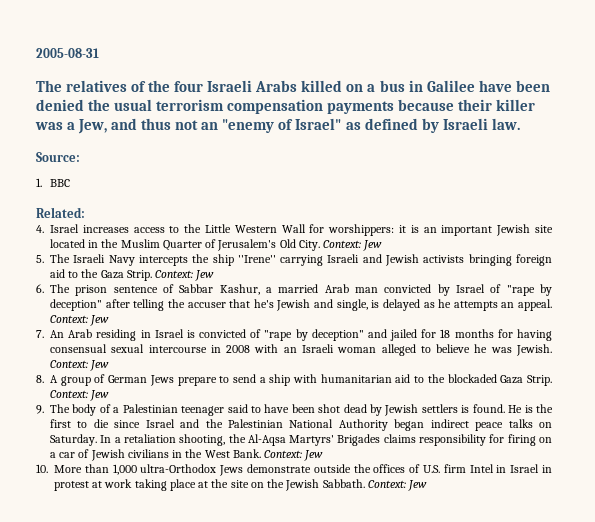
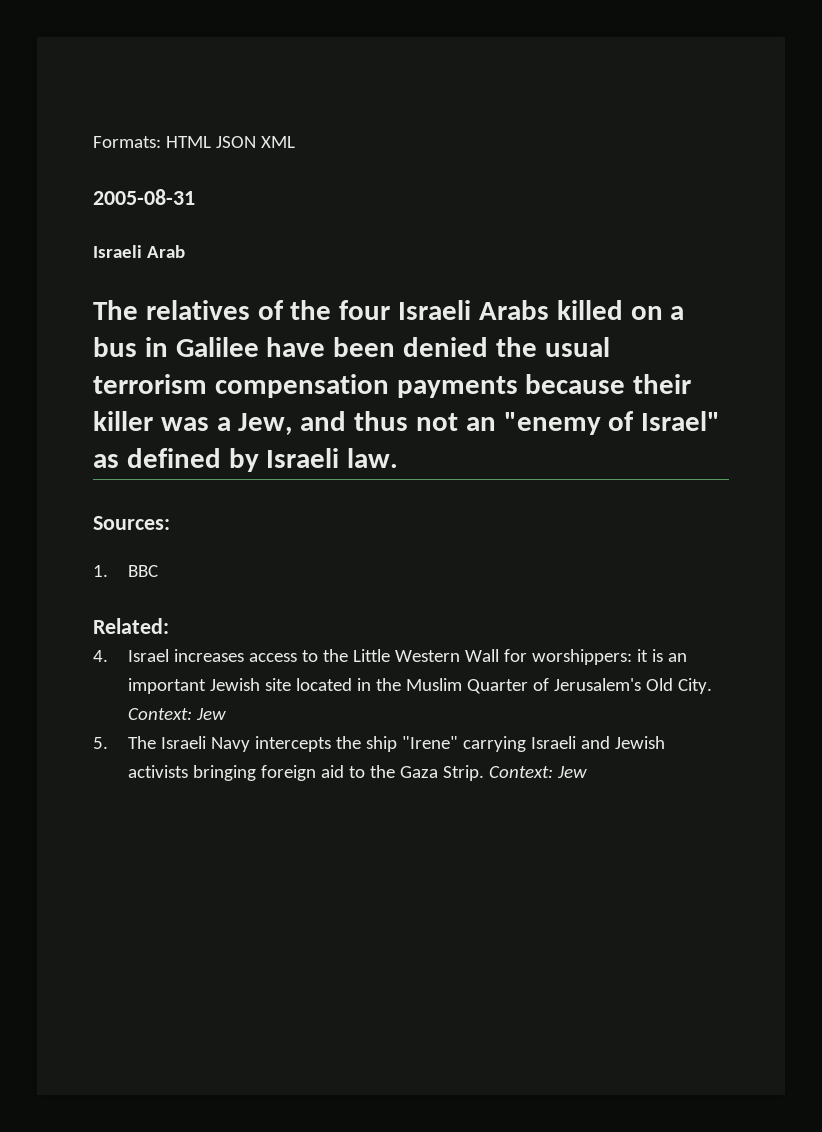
(36, 53) none -> [93,136,295,148] Formats: HTML JSON XML //
(99, 53) none -> [93,245,185,258] // Israeli Arab
[36,152,80,162] Source: -> [93,516,170,530] Sources:
[237,255,276,263] ''Irene'' -> [402,736,459,749] "Irene"
[36,284,552,296] [50,299,552,311] [50,315,110,326] [36,329,553,341] [50,344,552,356] [50,360,110,371] [36,374,552,386] [50,390,110,401] [36,404,554,416] [50,419,552,431] [50,434,553,446] [50,449,324,461] [36,464,553,476] [54,479,428,491] // 6. The prison sentence of Sabbar Kashur, a married Arab man convicted by Israel of "rape by deception" after telling the accuser that he's Jewish and single, is delayed as he attempts an appeal. Context: Jew // 7. An Arab residing in Israel is convicted of "rape by deception" and jailed for 18 months for having consensual sexual intercourse in 2008 with an Israeli woman alleged to believe he was Jewish. Context: Jew // 8. A group of German Jews prepare to send a ship with humanitarian aid to the blockaded Gaza Strip. Context: Jew // 9. The body of a Palestinian teenager said to have been shot dead by Jewish settlers is found. He is the first to die since Israel and the Palestinian National Authority began indirect peace talks on Saturday. In a retaliation shooting, the Al-Aqsa Martyrs' Brigades claims responsibility for firing on a car of Jewish civilians in the West Bank. Context: Jew // 10. More than 1,000 ultra-Orthodox Jews demonstrate outside the offices of U.S. firm Intel in Israel in protest at work taking place at the site on the Jewish Sabbath. Context: Jew -> (588, 772) none

